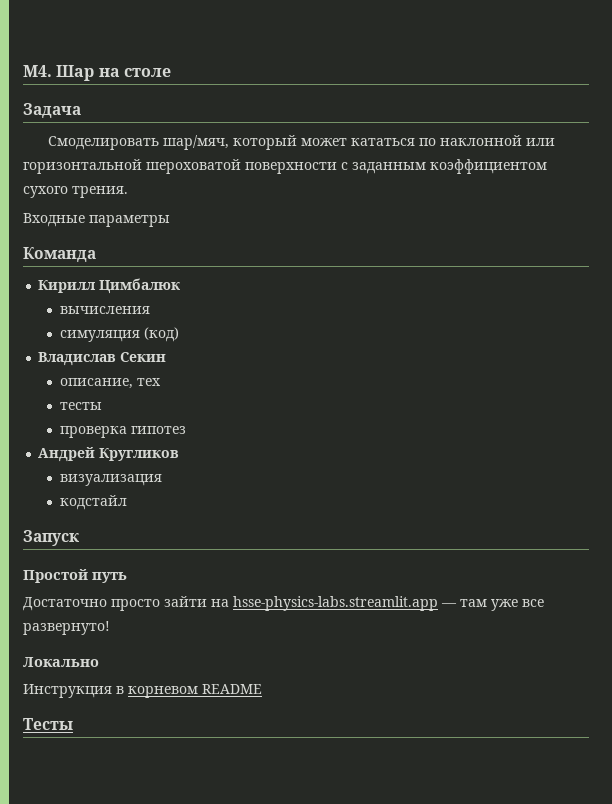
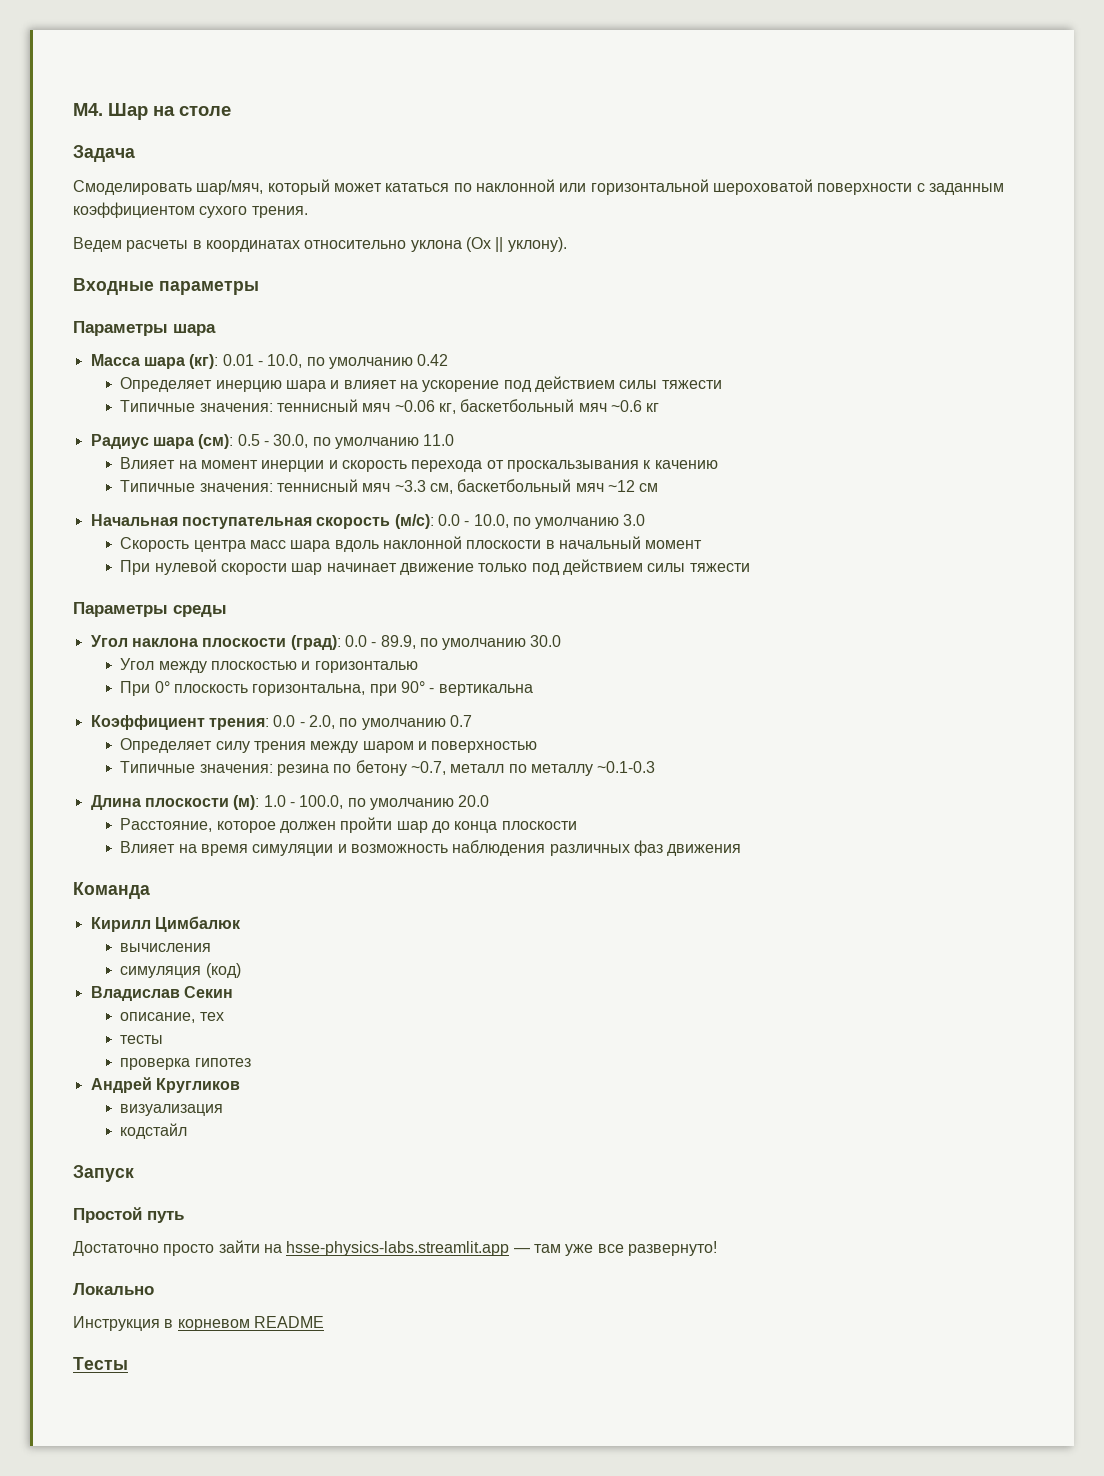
[23,213,170,227] Входные параметры -> [73,237,567,252] [73,278,259,295] [73,321,216,336] [90,354,449,369] [120,376,722,392] [120,399,660,414] [90,434,455,449] [120,457,718,472] [120,479,659,494] [90,514,646,529] [120,536,703,552] [120,559,750,575] [73,602,227,617] [90,635,562,650] [120,658,418,673] [120,681,533,696] [90,715,472,730] [120,738,538,753] [120,760,656,776] [90,795,490,810] [120,817,577,833] [120,840,742,856] Ведем расчеты в координатах относительно уклона (Ох || уклону). // Входные параметры // Параметры шара // Масса шара (кг): 0.01 - 10.0, по умолчанию 0.42 // Определяет инерцию шара и влияет на ускорение под действием силы тяжести // Типичные значения: теннисный мяч ~0.06 кг, баскетбольный мяч ~0.6 кг // Радиус шара (см): 0.5 - 30.0, по умолчанию 11.0 // Влияет на момент инерции и скорость перехода от проскальзывания к качению // Типичные значения: теннисный мяч ~3.3 см, баскетбольный мяч ~12 см // Начальная поступательная скорость (м/с): 0.0 - 10.0, по умолчанию 3.0 // Скорость центра масс шара вдоль наклонной плоскости в начальный момент // При нулевой скорости шар начинает движение только под действием силы тяжести // Параметры среды // Угол наклона плоскости (град): 0.0 - 89.9, по умолчанию 30.0 // Угол между плоскостью и горизонталью // При 0° плоскость горизонтальна, при 90° - вертикальна // Коэффициент трения: 0.0 - 2.0, по умолчанию 0.7 // Определяет силу трения между шаром и поверхностью // Типичные значения: резина по бетону ~0.7, металл по металлу ~0.1-0.3 // Длина плоскости (м): 1.0 - 100.0, по умолчанию 20.0 // Расстояние, которое должен пройти шар до конца плоскости // Влияет на время симуляции и возможность наблюдения различных фаз движения

